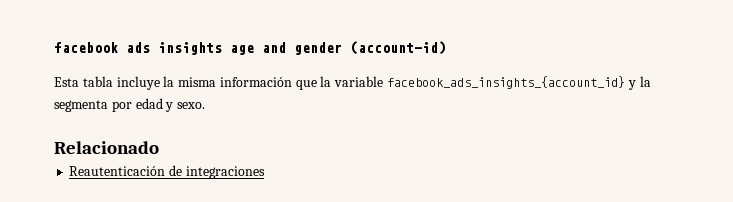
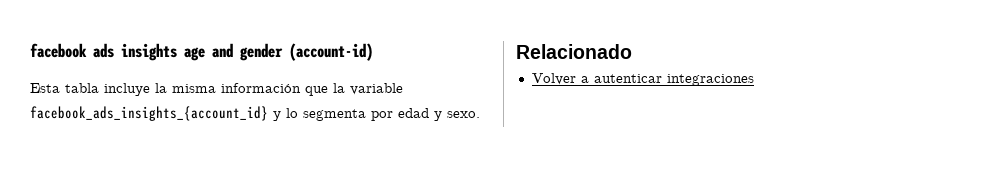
[639,76,651,87] la -> [286,108,298,118] lo
[69,165,183,176] Reautenticación de -> [531,73,662,85] Volver a autenticar

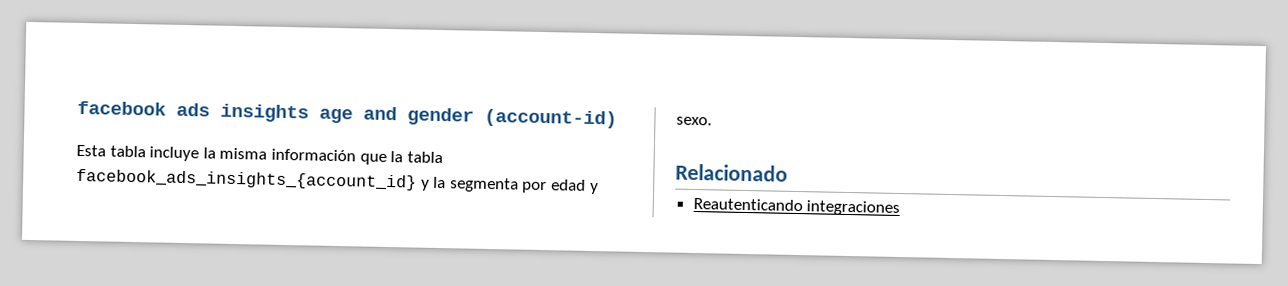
[350,83,403,95] variable -> [406,151,443,164] tabla
[286,108,298,118] lo -> [433,176,447,189] la
[531,73,662,85] Volver a autenticar -> [692,197,803,212] Reautenticando

